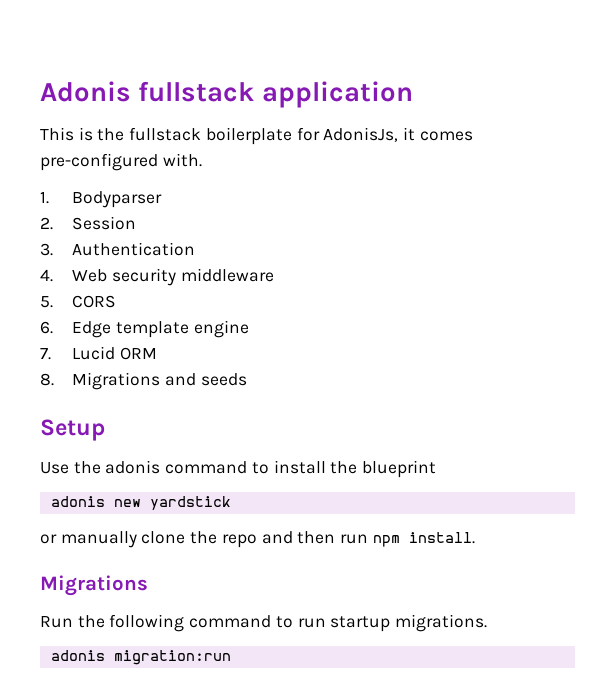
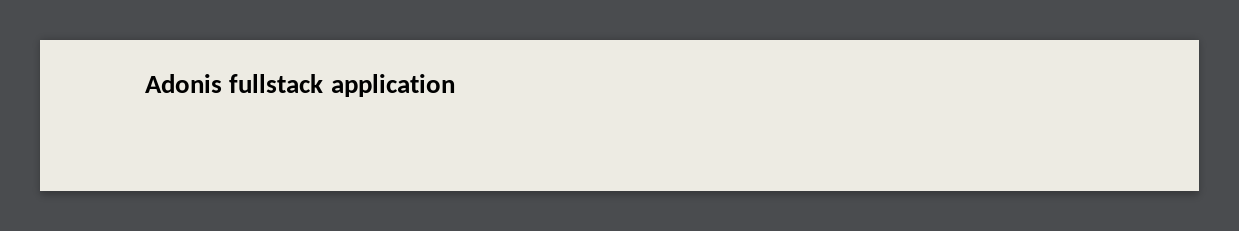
[40,127,473,145] [40,153,202,171] [40,191,163,208] [40,216,137,230] [40,242,196,256] [40,268,274,286] [40,295,117,308] [40,320,249,338] [40,346,158,360] [40,372,247,390] [40,419,105,441] [40,460,437,478] [50,496,231,510] [40,531,475,548] [40,575,148,596] [40,614,488,632] [50,650,231,665] // This is the fullstack boilerplate for AdonisJs, it comes pre-configured with. // 1. Bodyparser // 2. Session // 3. Authentication // 4. Web security middleware // 5. CORS // 6. Edge template engine // 7. Lucid ORM // 8. Migrations and seeds // Setup // Use the adonis command to install the blueprint // adonis new yardstick // or manually clone the repo and then run npm install. // Migrations // Run the following command to run startup migrations. // adonis migration:run -> (455, 85) none

